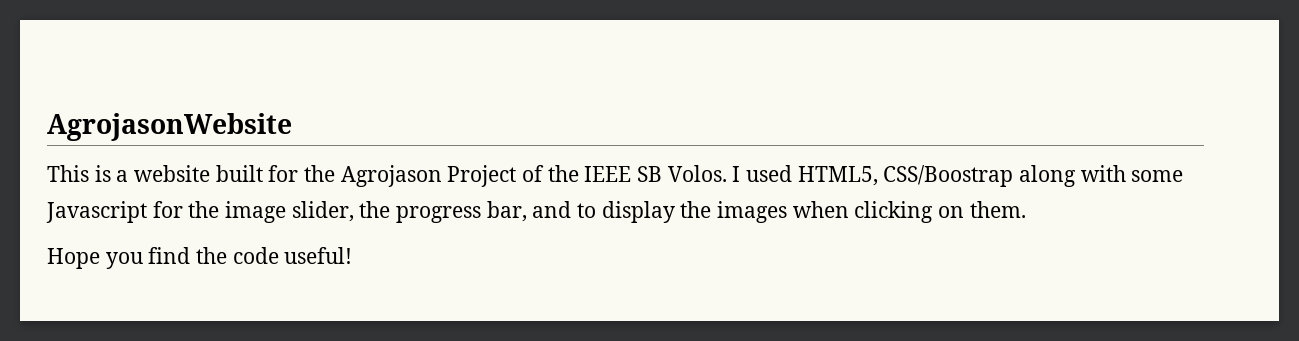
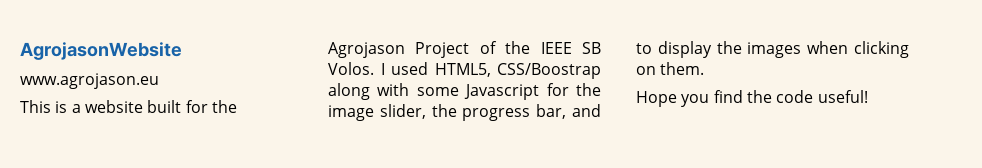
(292, 127) none -> [20,73,159,89] // www.agrojason.eu

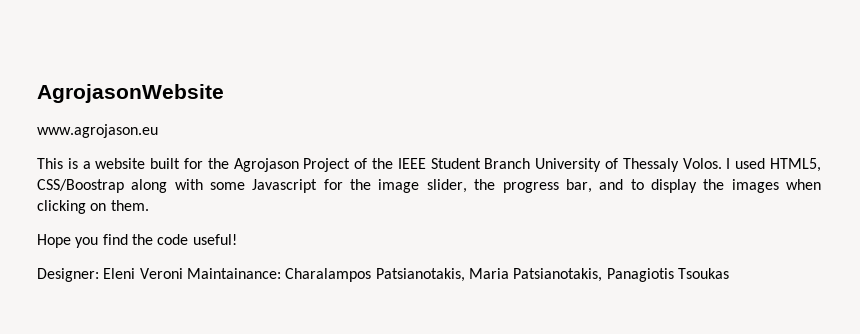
[582,42,601,54] SB -> [430,158,679,172] Student Branch University of Thessaly
(868, 96) none -> [37,268,729,282] // Designer: Eleni Veroni Maintainance: Charalampos Patsianotakis, Maria Patsianotakis, Panagiotis Tsoukas

